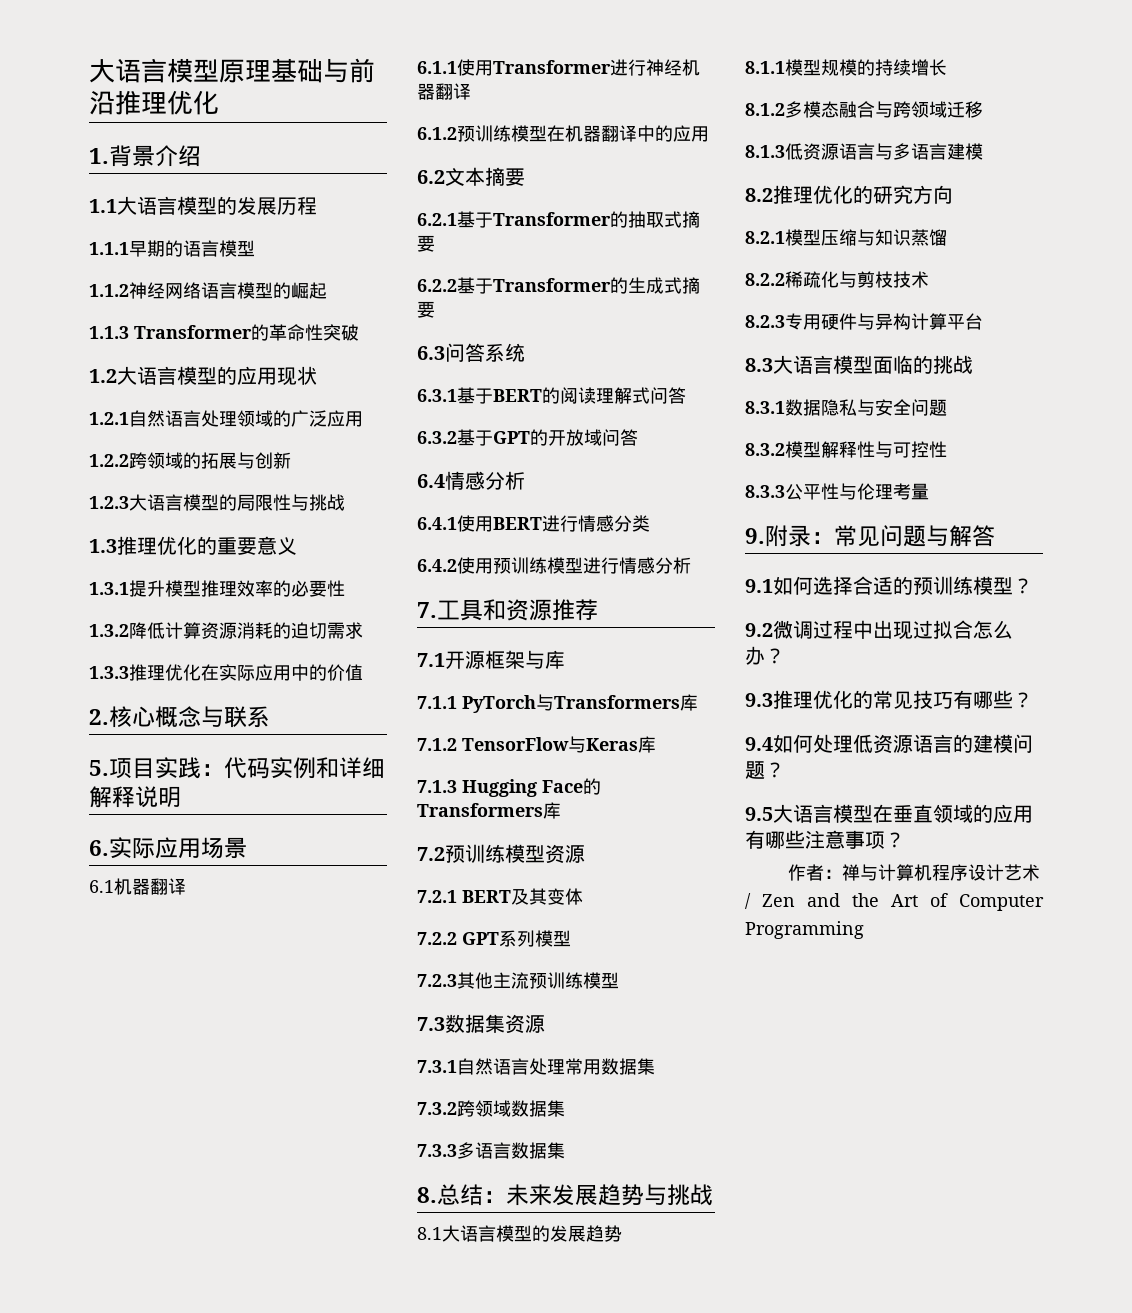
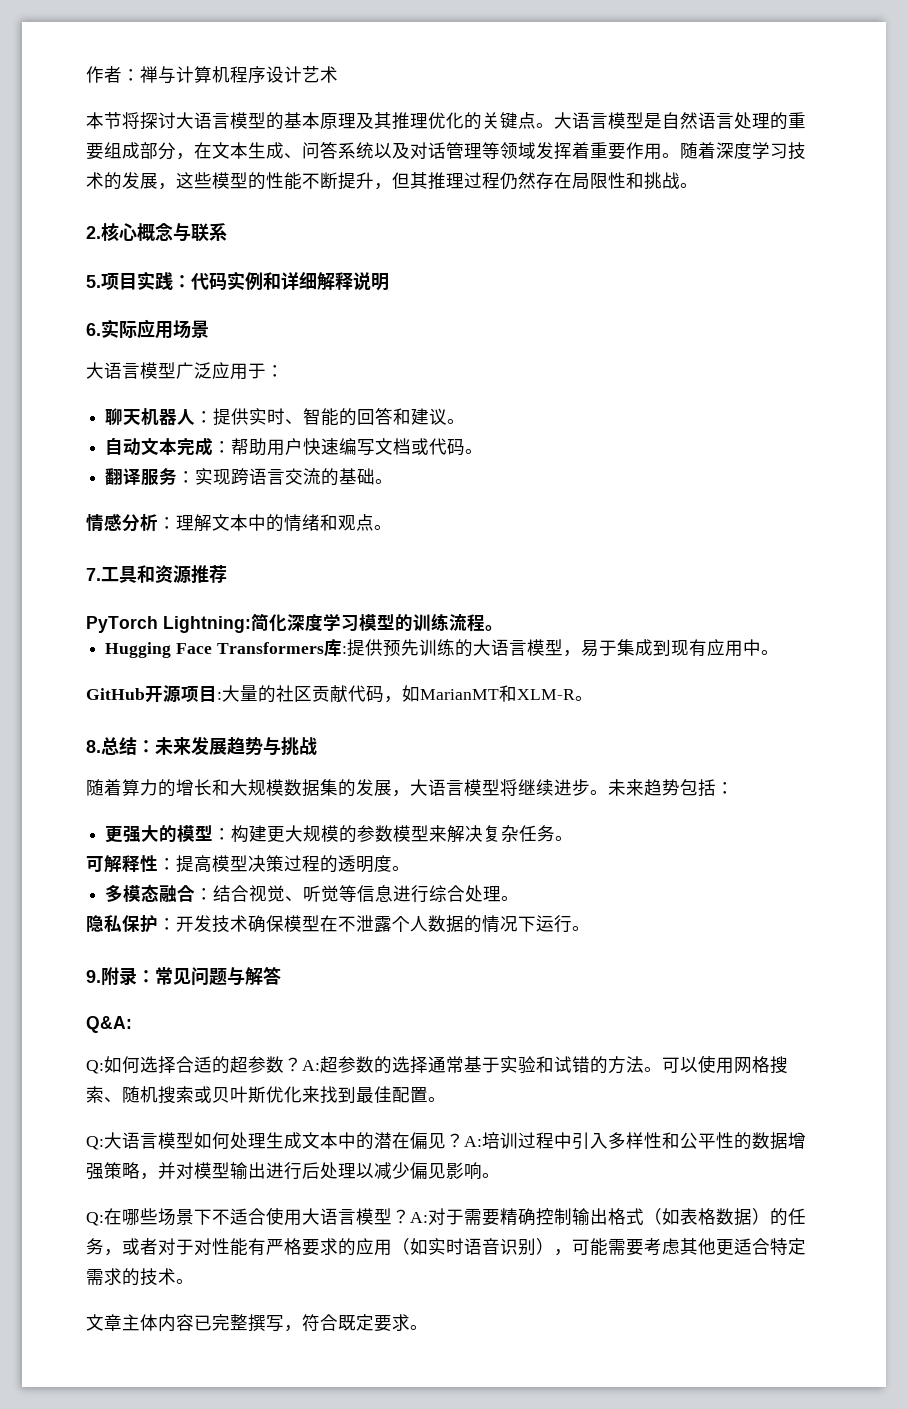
[89,58,375,83] [89,90,219,115] [89,145,201,167] [89,196,317,215] [89,240,255,257] [89,282,327,299] [89,324,359,341] [89,366,317,386] [89,410,363,427] [89,452,291,469] [89,494,345,511] [89,536,297,555] [89,580,345,597] [89,622,363,639] [89,664,363,681] 大语言模型原理基础与前沿推理优化 // 1.背景介绍 // 1.1大语言模型的发展历程 // 1.1.1早期的语言模型 // 1.1.2神经网络语言模型的崛起 // 1.1.3 Transformer的革命性突破 // 1.2大语言模型的应用现状 // 1.2.1自然语言处理领域的广泛应用 // 1.2.2跨领域的拓展与创新 // 1.2.3大语言模型的局限性与挑战 // 1.3推理优化的重要意义 // 1.3.1提升模型推理效率的必要性 // 1.3.2降低计算资源消耗的迫切需求 // 1.3.3推理优化在实际应用中的价值 -> [86,66,338,84] [86,112,806,130] [86,141,806,160] [86,172,698,190] 作者：禅与计算机程序设计艺术 // 本节将探讨大语言模型的基本原理及其推理优化的关键点。大语言模型是自然语言处理的重要组成部分，在文本生成、问答系统以及对话管理等领域发挥着重要作用。随着深度学习技术的发展，这些模型的性能不断提升，但其推理过程仍然存在局限性和挑战。
[89,878,186,895] [417,59,700,76] [417,83,471,100] [417,125,709,142] [417,167,525,186] [417,211,700,228] [417,235,435,252] [417,277,700,294] [417,301,435,318] [417,343,525,362] [417,387,686,404] [417,429,638,446] [417,471,525,490] [417,515,650,532] [417,557,691,574] 6.1机器翻译 // 6.1.1使用Transformer进行神经机器翻译 // 6.1.2预训练模型在机器翻译中的应用 // 6.2文本摘要 // 6.2.1基于Transformer的抽取式摘要 // 6.2.2基于Transformer的生成式摘要 // 6.3问答系统 // 6.3.1基于BERT的阅读理解式问答 // 6.3.2基于GPT的开放域问答 // 6.4情感分析 // 6.4.1使用BERT进行情感分类 // 6.4.2使用预训练模型进行情感分析 -> [86,362,284,380] [105,407,466,426] [105,437,484,456] [105,468,394,486] [86,513,392,532] 大语言模型广泛应用于： // 聊天机器人：提供实时、智能的回答和建议。 // 自动文本完成：帮助用户快速编写文档或代码。 // 翻译服务：实现跨语言交流的基础。 // 情感分析：理解文本中的情绪和观点。
[417,650,565,669] [417,694,698,713] [417,736,656,753] [417,778,601,797] [417,802,561,819] [417,844,585,864] [417,888,583,905] [417,930,571,947] [417,972,619,989] [417,1014,545,1034] [417,1058,655,1075] [417,1100,565,1117] [417,1142,565,1159] 7.1开源框架与库 // 7.1.1 PyTorch与Transformers库 // 7.1.2 TensorFlow与Keras库 // 7.1.3 Hugging Face的Transformers库 // 7.2预训练模型资源 // 7.2.1 BERT及其变体 // 7.2.2 GPT系列模型 // 7.2.3其他主流预训练模型 // 7.3数据集资源 // 7.3.1自然语言处理常用数据集 // 7.3.2跨领域数据集 // 7.3.3多语言数据集 -> [86,613,503,633] [105,639,779,658] [86,685,593,703] PyTorch Lightning:简化深度学习模型的训练流程。 // Hugging Face Transformers库:提供预先训练的大语言模型，易于集成到现有应用中。 // GitHub开源项目:大量的社区贡献代码，如MarianMT和XLM-R。
[417,1225,622,1242] [745,59,947,76] [745,101,983,118] [745,143,983,160] [745,185,953,204] [745,229,947,246] [745,271,929,288] [745,313,983,330] [745,355,973,374] [745,399,947,416] [745,441,947,458] [745,483,929,500] 8.1大语言模型的发展趋势 // 8.1.1模型规模的持续增长 // 8.1.2多模态融合与跨领域迁移 // 8.1.3低资源语言与多语言建模 // 8.2推理优化的研究方向 // 8.2.1模型压缩与知识蒸馏 // 8.2.2稀疏化与剪枝技术 // 8.2.3专用硬件与异构计算平台 // 8.3大语言模型面临的挑战 // 8.3.1数据隐私与安全问题 // 8.3.2模型解释性与可控性 // 8.3.3公平性与伦理考量 -> [86,779,734,797] [105,825,574,843] [86,855,410,873] [105,884,520,903] [86,915,590,933] 随着算力的增长和大规模数据集的发展，大语言模型将继续进步。未来趋势包括： // 更强大的模型：构建更大规模的参数模型来解决复杂任务。 // 可解释性：提高模型决策过程的透明度。 // 多模态融合：结合视觉、听觉等信息进行综合处理。 // 隐私保护：开发技术确保模型在不泄露个人数据的情况下运行。
[745,579,773,593] 9.1 -> [86,1016,132,1033] [86,1060,104,1074] Q&A: // Q:
[913,576,1033,595] [745,620,1013,640] [745,646,785,665] [745,690,1033,709] [745,734,1033,754] [745,761,785,779] [745,804,1033,823] [745,830,905,849] [787,864,1040,881] [745,893,1044,911] [745,921,864,939] 预训练模型？ // 9.2微调过程中出现过拟合怎么办？ // 9.3推理优化的常见技巧有哪些？ // 9.4如何处理低资源语言的建模问题？ // 9.5大语言模型在垂直领域的应用有哪些注意事项？ // 作者：禅与计算机程序设计艺术/ Zen and the Art of Computer Programming -> [230,1055,788,1074] [86,1086,446,1104] [86,1132,806,1150] [86,1162,500,1180] [86,1207,806,1226] [86,1238,806,1256] [86,1268,194,1286] [86,1314,428,1332] 超参数？A:超参数的选择通常基于实验和试错的方法。可以使用网格搜索、随机搜索或贝叶斯优化来找到最佳配置。 // Q:大语言模型如何处理生成文本中的潜在偏见？A:培训过程中引入多样性和公平性的数据增强策略，并对模型输出进行后处理以减少偏见影响。 // Q:在哪些场景下不适合使用大语言模型？A:对于需要精确控制输出格式（如表格数据）的任务，或者对于对性能有严格要求的应用（如实时语音识别），可能需要考虑其他更适合特定需求的技术。 // 文章主体内容已完整撰写，符合既定要求。

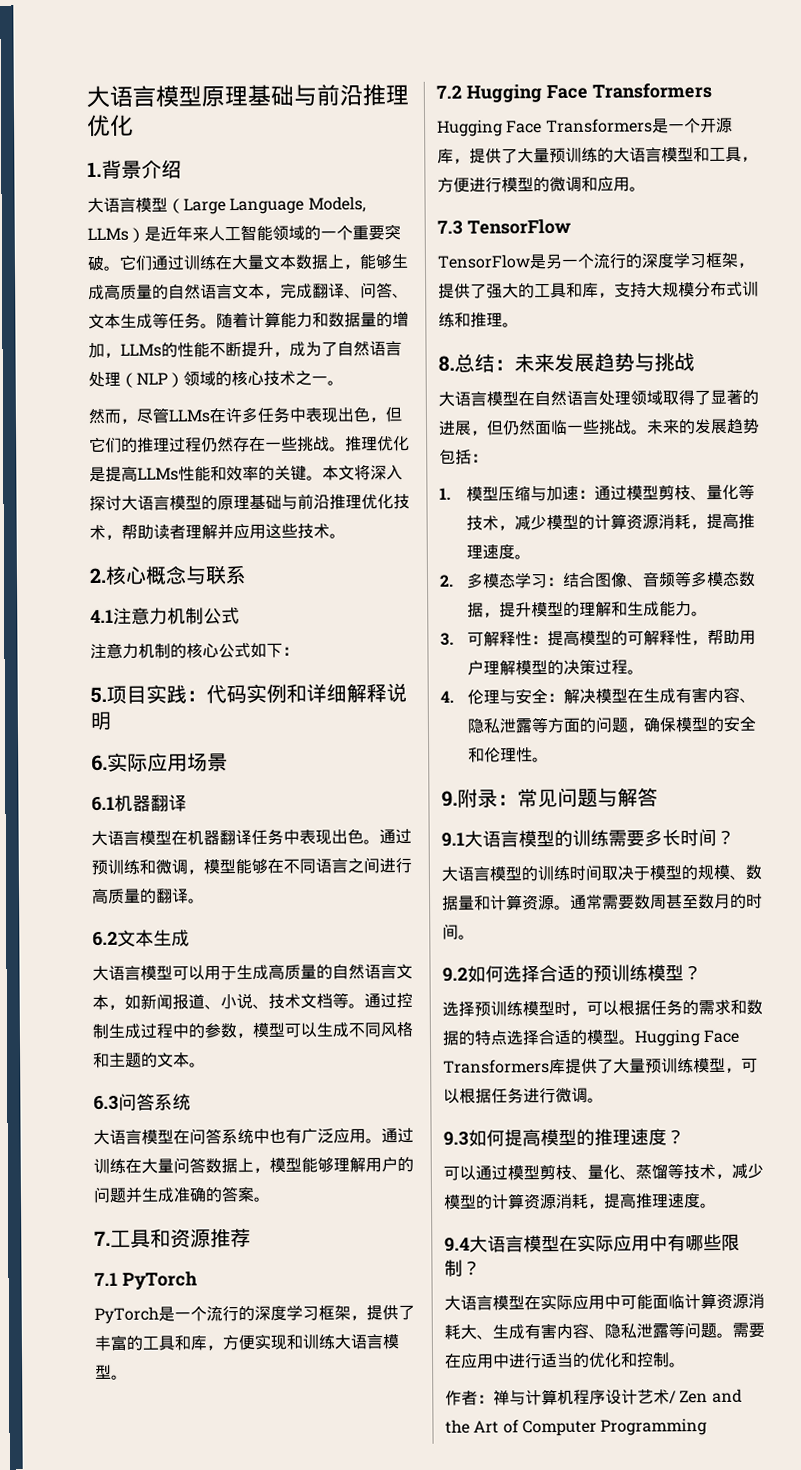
[86,66,338,84] [86,112,806,130] [86,141,806,160] [86,172,680,190] 作者：禅与计算机程序设计艺术 // 本节将探讨大语言模型的基本原理及其推理优化的关键点。大语言模型是自然语言处理的重要组成部分，在文本生成、问答系统以及对话管理等领域发挥着重要作用。随着深度学习技术的发展，这些模型的性能不断提升，但其推理过程仍然存在局限性和挑战 -> [86,84,409,109] [86,114,134,138] [87,159,182,179] [87,196,366,215] [87,223,401,243] [87,253,408,272] [88,282,409,301] [88,310,409,330] [88,340,402,359] [88,370,344,388] [88,406,402,425] [89,435,410,453] [89,464,403,483] [89,493,410,512] [89,523,330,541] 大语言模型原理基础与前沿推理优化 // 1.背景介绍 // 大语言模型（Large Language Models, LLMs）是近年来人工智能领域的一个重要突破。它们通过训练在大量文本数据上，能够生成高质量的自然语言文本，完成翻译、问答、文本生成等任务。随着计算能力和数据量的增加，LLMs的性能不断提升，成为了自然语言处理（NLP）领域的核心技术之一。 // 然而，尽管LLMs在许多任务中表现出色，但它们的推理过程仍然存在一些挑战。推理优化是提高LLMs性能和效率的关键。本文将深入探讨大语言模型的原理基础与前沿推理优化技术，帮助读者理解并应用这些技术
(227, 232) none -> [90,607,240,625] [90,642,299,660] // 4.1注意力机制公式 // 注意力机制的核心公式如下：
[86,362,284,380] [105,407,466,426] [105,437,484,456] [105,468,394,486] [86,513,374,532] // 大语言模型广泛应用于： // 聊天机器人：提供实时、智能的回答和建议。 // 自动文本完成：帮助用户快速编写文档或代码。 // 翻译服务：实现跨语言交流的基础。 // 情感分析：理解文本中的情绪和观点 -> [91,794,187,812] [91,828,412,846] [91,857,412,875] [91,887,205,904] [92,929,190,947] [92,963,413,981] [92,992,413,1010] [92,1021,413,1039] [93,1052,206,1068] [93,1093,191,1111] [93,1127,414,1145] [93,1156,414,1174] [93,1186,255,1203] // 6.1机器翻译 // 大语言模型在机器翻译任务中表现出色。通过预训练和微调，模型能够在不同语言之间进行高质量的翻译。 // 6.2文本生成 // 大语言模型可以用于生成高质量的自然语言文本，如新闻报道、小说、技术文档等。通过控制生成过程中的参数，模型可以生成不同风格和主题的文本。 // 6.3问答系统 // 大语言模型在问答系统中也有广泛应用。通过训练在大量问答数据上，模型能够理解用户的问题并生成准确的答案
[86,613,503,633] [105,639,779,658] [86,685,575,703] PyTorch Lightning:简化深度学习模型的训练流程。 // Hugging Face Transformers库:提供预先训练的大语言模型，易于集成到现有应用中。 // GitHub开源项目:大量的社区贡献代码，如MarianMT和XLM-R -> [94,1271,198,1290] [94,1304,415,1324] [94,1333,399,1351] [95,1364,128,1380] [436,82,712,103] [437,117,733,137] [437,146,758,164] [437,176,646,193] [437,218,571,235] [437,252,754,270] [438,280,759,299] [438,312,503,328] 7.1 PyTorch // PyTorch是一个流行的深度学习框架，提供了丰富的工具和库，方便实现和训练大语言模型。 // 7.2 Hugging Face Transformers // Hugging Face Transformers是一个开源库，提供了大量预训练的大语言模型和工具，方便进行模型的微调和应用。 // 7.3 TensorFlow // TensorFlow是另一个流行的深度学习框架，提供了强大的工具和库，支持大规模分布式训练和推理
[86,779,734,797] [105,825,574,843] 随着算力的增长和大规模数据集的发展，大语言模型将继续进步。未来趋势包括： // 更强大的模型：构建更大规模的参数模型来解决复杂任务。 // -> [438,389,759,407] [438,418,760,436] [439,448,488,465] [439,483,756,502] [466,512,756,531] [466,544,532,560] [439,571,757,589] [467,601,709,618] [440,632,454,646] 大语言模型在自然语言处理领域取得了显著的进展，但仍然面临一些挑战。未来的发展趋势包括： // 1.模型压缩与加速：通过模型剪枝、量化等技术，减少模型的计算资源消耗，提高推理速度。 // 2.多模态学习：结合图像、音频等多模态数据，提升模型的理解和生成能力。 // 3.
[248,855,410,873] [105,884,520,903] [86,915,572,933] 决策过程的透明度。 // 多模态融合：结合视觉、听觉等信息进行综合处理。 // 隐私保护：开发技术确保模型在不泄露个人数据的情况下运行 -> [611,629,757,646] [467,658,645,676] [440,686,757,705] [467,715,757,734] [468,747,534,763] 的可解释性，帮助用户理解模型的决策过程。 // 4.伦理与安全：解决模型在生成有害内容、隐私泄露等方面的问题，确保模型的安全和伦理性
[86,1016,132,1033] [86,1055,788,1074] [86,1086,446,1104] [86,1132,806,1150] [86,1162,500,1180] [86,1207,806,1226] [86,1238,806,1256] [86,1268,194,1286] [86,1314,428,1332] Q&A: // Q:如何选择合适的超参数？A:超参数的选择通常基于实验和试错的方法。可以使用网格搜索、随机搜索或贝叶斯优化来找到最佳配置。 // Q:大语言模型如何处理生成文本中的潜在偏见？A:培训过程中引入多样性和公平性的数据增强策略，并对模型输出进行后处理以减少偏见影响。 // Q:在哪些场景下不适合使用大语言模型？A:对于需要精确控制输出格式（如表格数据）的任务，或者对于对性能有严格要求的应用（如实时语音识别），可能需要考虑其他更适合特定需求的技术。 // 文章主体内容已完整撰写，符合既定要求。 -> [441,828,735,848] [441,864,762,882] [442,893,763,911] [442,923,475,940] [442,964,702,983] [442,998,763,1017] [442,1029,740,1047] [443,1057,758,1075] [443,1087,604,1104] [443,1128,685,1147] [443,1163,764,1181] [443,1192,717,1210] [444,1233,740,1253] [444,1259,481,1277] [444,1292,765,1311] [444,1322,765,1340] [444,1352,686,1369] [445,1388,742,1406] [445,1418,708,1437] 9.1大语言模型的训练需要多长时间？ // 大语言模型的训练时间取决于模型的规模、数据量和计算资源。通常需要数周甚至数月的时间。 // 9.2如何选择合适的预训练模型？ // 选择预训练模型时，可以根据任务的需求和数据的特点选择合适的模型。Hugging Face Transformers库提供了大量预训练模型，可以根据任务进行微调。 // 9.3如何提高模型的推理速度？ // 可以通过模型剪枝、量化、蒸馏等技术，减少模型的计算资源消耗，提高推理速度。 // 9.4大语言模型在实际应用中有哪些限制？ // 大语言模型在实际应用中可能面临计算资源消耗大、生成有害内容、隐私泄露等问题。需要在应用中进行适当的优化和控制。 // 作者：禅与计算机程序设计艺术/ Zen and the Art of Computer Programming

